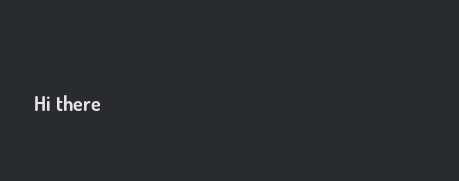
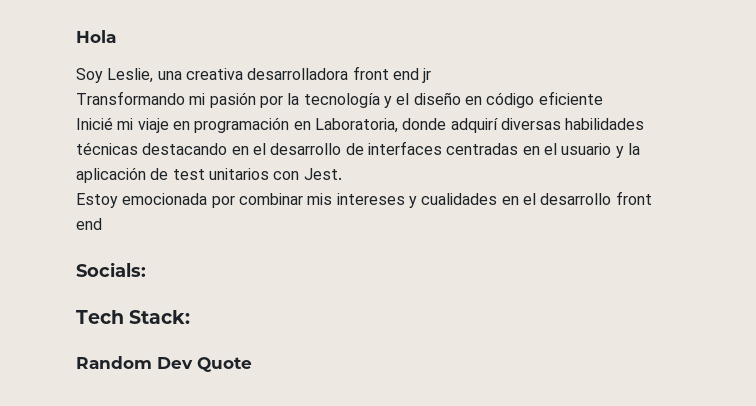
[34,95,102,111] Hi there -> [76,30,116,43] [76,66,432,83] [76,91,603,108] [76,117,645,133] [76,141,640,158] [76,167,342,183] [76,191,652,208] [76,218,102,230] [76,262,146,277] [76,310,191,324] [76,356,252,372] Hola // Soy Leslie, una creativa desarrolladora front end jr // Transformando mi pasión por la tecnología y el diseño en código eficiente // Inicié mi viaje en programación en Laboratoria, donde adquirí diversas habilidades técnicas destacando en el desarrollo de interfaces centradas en el usuario y la aplicación de test unitarios con Jest. // Estoy emocionada por combinar mis intereses y cualidades en el desarrollo front end // Socials: // Tech Stack: // Random Dev Quote

